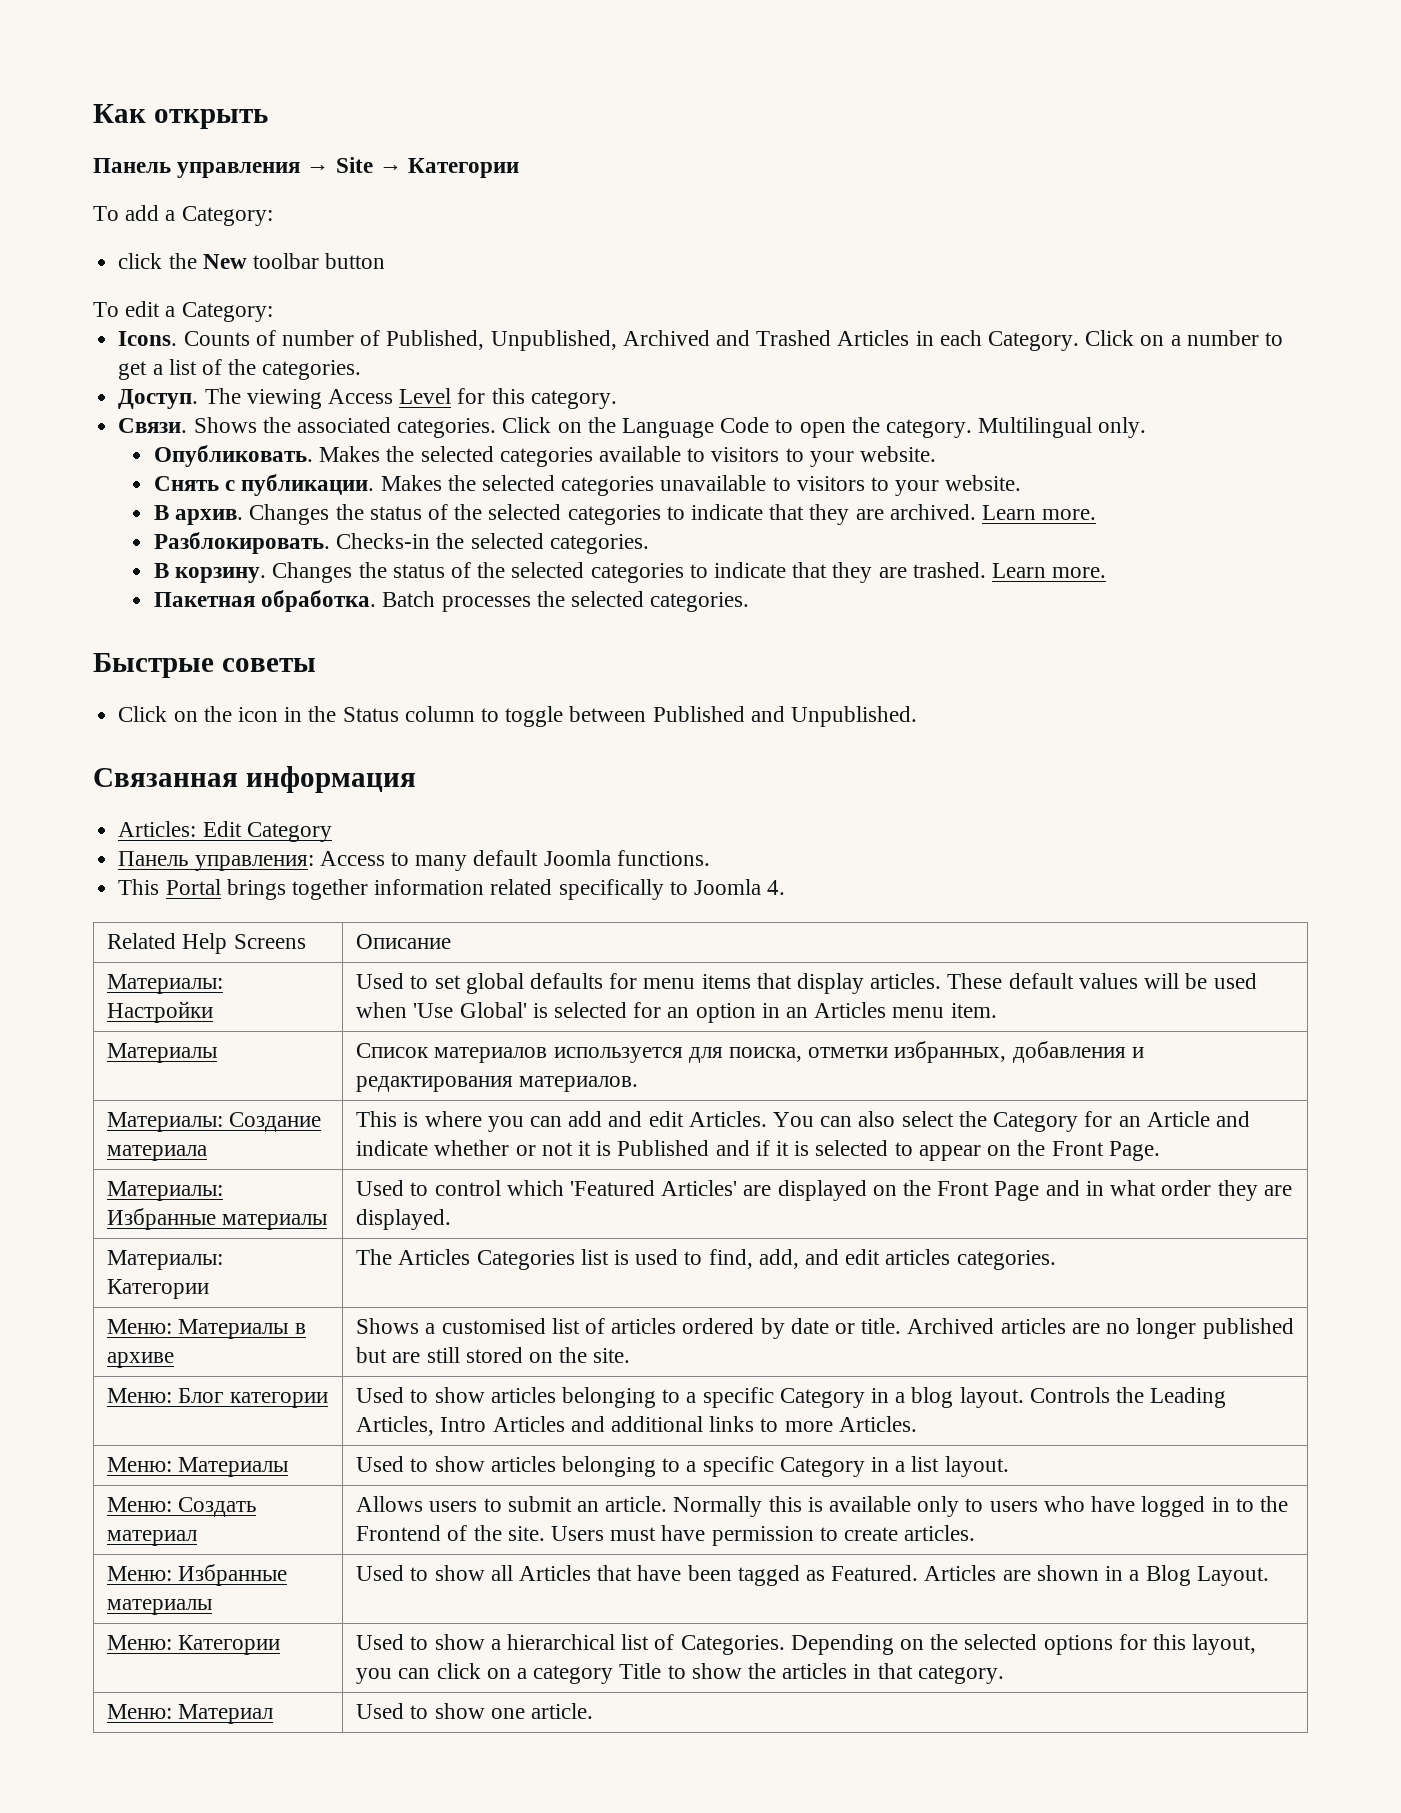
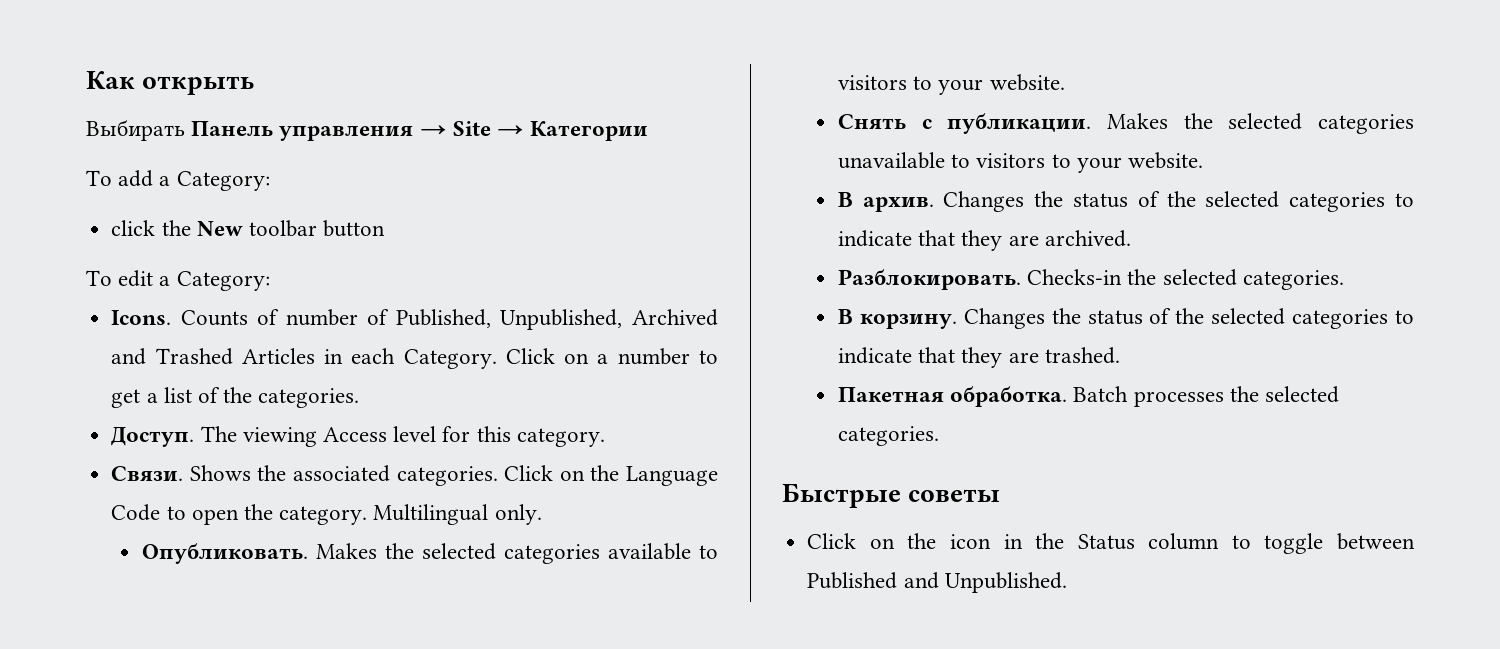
(268, 119) none -> [86,119,185,141] Выбирать
[399,388,452,404] Level -> [393,426,437,442] level
[982,505,1097,520] Learn more. -> (1131, 238) none
[992,563,1107,578] Learn more. -> (1120, 355) none
[93,766,416,793] [118,821,332,842] [118,850,710,871] [118,879,786,900] [107,933,306,954] [356,934,452,949] [107,974,224,994] [107,1001,214,1023] [356,973,1257,994] [356,1002,997,1023] [107,1043,218,1063] [356,1041,1144,1063] [356,1076,639,1092] [107,1112,322,1132] [107,1145,208,1161] [356,1111,1250,1132] [356,1140,1160,1161] [107,1181,224,1201] [107,1208,328,1230] [356,1180,1292,1201] [356,1209,452,1230] [107,1250,224,1270] [107,1279,210,1299] [356,1249,1056,1270] [107,1319,306,1339] [107,1352,175,1368] [356,1318,1294,1339] [356,1347,631,1363] [107,1388,328,1408] [356,1387,1227,1408] [356,1416,917,1436] [107,1457,289,1477] [356,1456,1009,1477] [107,1497,257,1517] [107,1530,198,1546] [356,1496,1288,1517] [356,1525,976,1546] [107,1564,288,1586] [107,1599,213,1615] [356,1565,1269,1586] [107,1635,281,1655] [356,1634,1257,1655] [356,1663,1004,1684] [107,1704,274,1724] [356,1703,594,1719] // Связанная информация // Articles: Edit Category // Панель управления: Access to many default Joomla functions. // This Portal brings together information related specifically to Joomla 4. // Related Help Screens | Описание // Материалы: Настройки | Used to set global defaults for menu items that display articles. These default values will be used when 'Use Global' is selected for an option in an Articles menu item. // Материалы | Список материалов используется для поиска, отметки избранных, добавления и редактирования материалов. // Материалы: Создание материала | This is where you can add and edit Articles. You can also select the Category for an Article and indicate whether or not it is Published and if it is selected to appear on the Front Page. // Материалы: Избранные материалы | Used to control which 'Featured Articles' are displayed on the Front Page and in what order they are displayed. // Материалы: Категории | The Articles Categories list is used to find, add, and edit articles categories. // Меню: Материалы в архиве | Shows a customised list of articles ordered by date or title. Archived articles are no longer published but are still stored on the site. // Меню: Блог категории | Used to show articles belonging to a specific Category in a blog layout. Controls the Leading Articles, Intro Articles and additional links to more Articles. // Меню: Материалы | Used to show articles belonging to a specific Category in a list layout. // Меню: Создать материал | Allows users to submit an article. Normally this is available only to users who have logged in to the Frontend of the site. Users must have permission to create articles. // Меню: Избранные материалы | Used to show all Articles that have been tagged as Featured. Articles are shown in a Blog Layout. // Меню: Категории | Used to show a hierarchical list of Categories. Depending on the selected options for this layout, you can click on a category Title to show the articles in that category. // Меню: Материал | Used to show one article. -> (1067, 582) none

